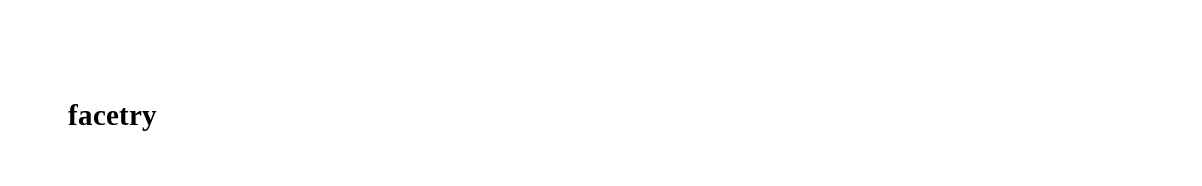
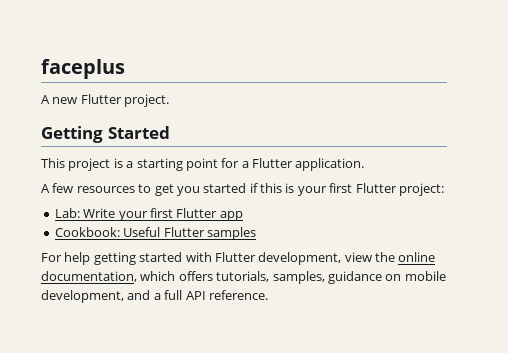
[68,104,157,131] facetry -> [41,59,125,79] [41,94,170,107] [41,126,170,143] [41,158,365,171] [41,183,444,196] [54,208,243,221] [54,227,256,240] [41,252,436,265] [41,271,446,284] [41,290,268,303] faceplus // A new Flutter project. // Getting Started // This project is a starting point for a Flutter application. // A few resources to get you started if this is your first Flutter project: // Lab: Write your first Flutter app // Cookbook: Useful Flutter samples // For help getting started with Flutter development, view the online documentation, which offers tutorials, samples, guidance on mobile development, and a full API reference.

